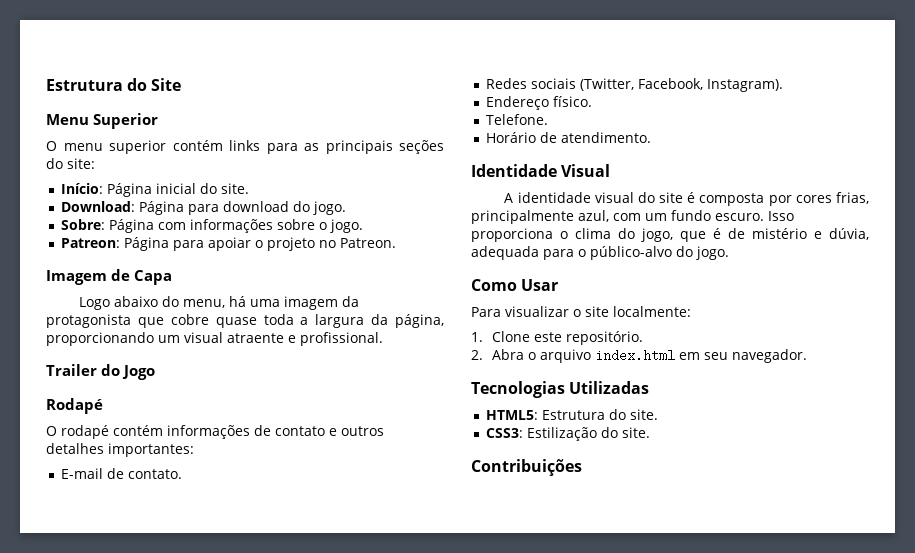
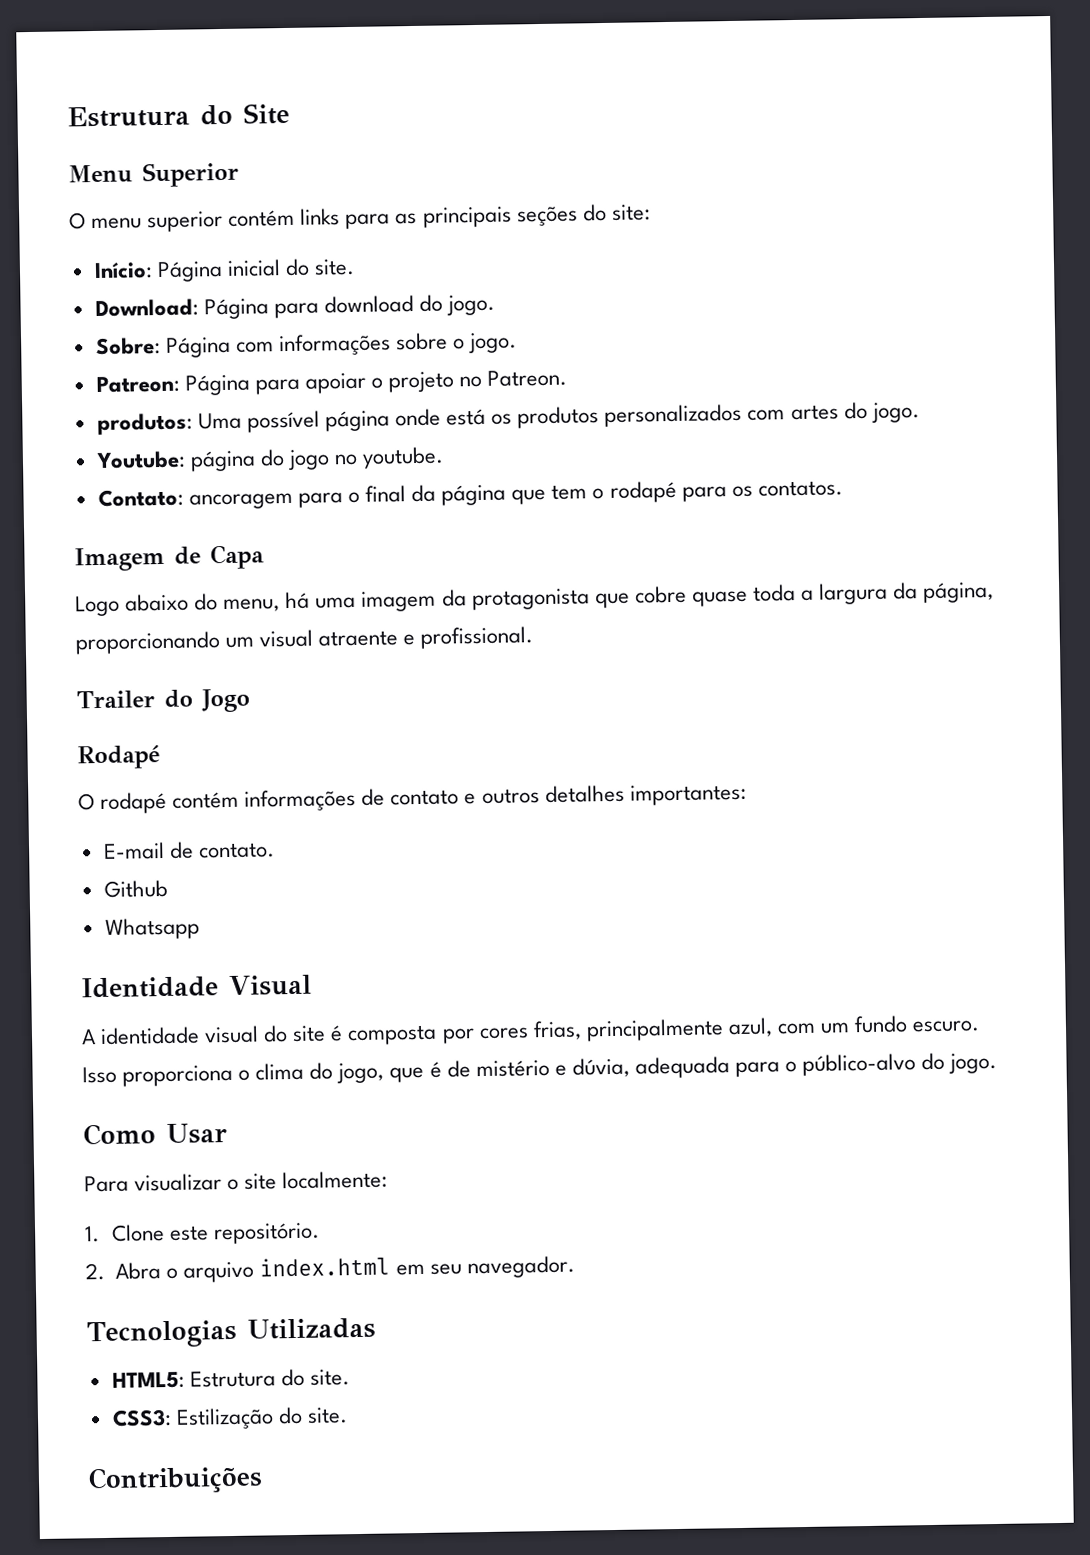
(396, 243) none -> [96,401,920,436] [95,446,445,472] [97,480,843,510] // produtos: Uma possível página onde está os produtos personalizados com artes do jogo. // Youtube: página do jogo no youtube. // Contato: ancoragem para o final da página que tem o rodapé para os contatos.
[485,78,783,92] [485,96,592,110] [485,114,548,125] [485,132,651,143] Redes sociais (Twitter, Facebook, Instagram). // Endereço físico. // Telefone. // Horário de atendimento. -> [103,879,168,898] [104,917,200,940] Github // Whatsapp

